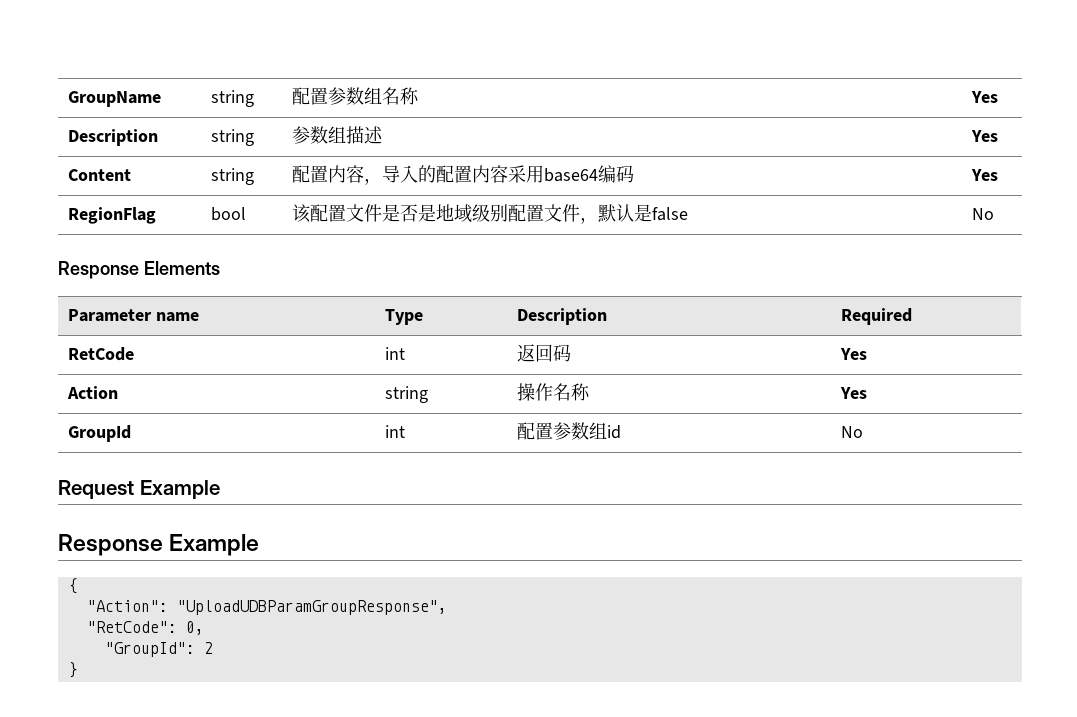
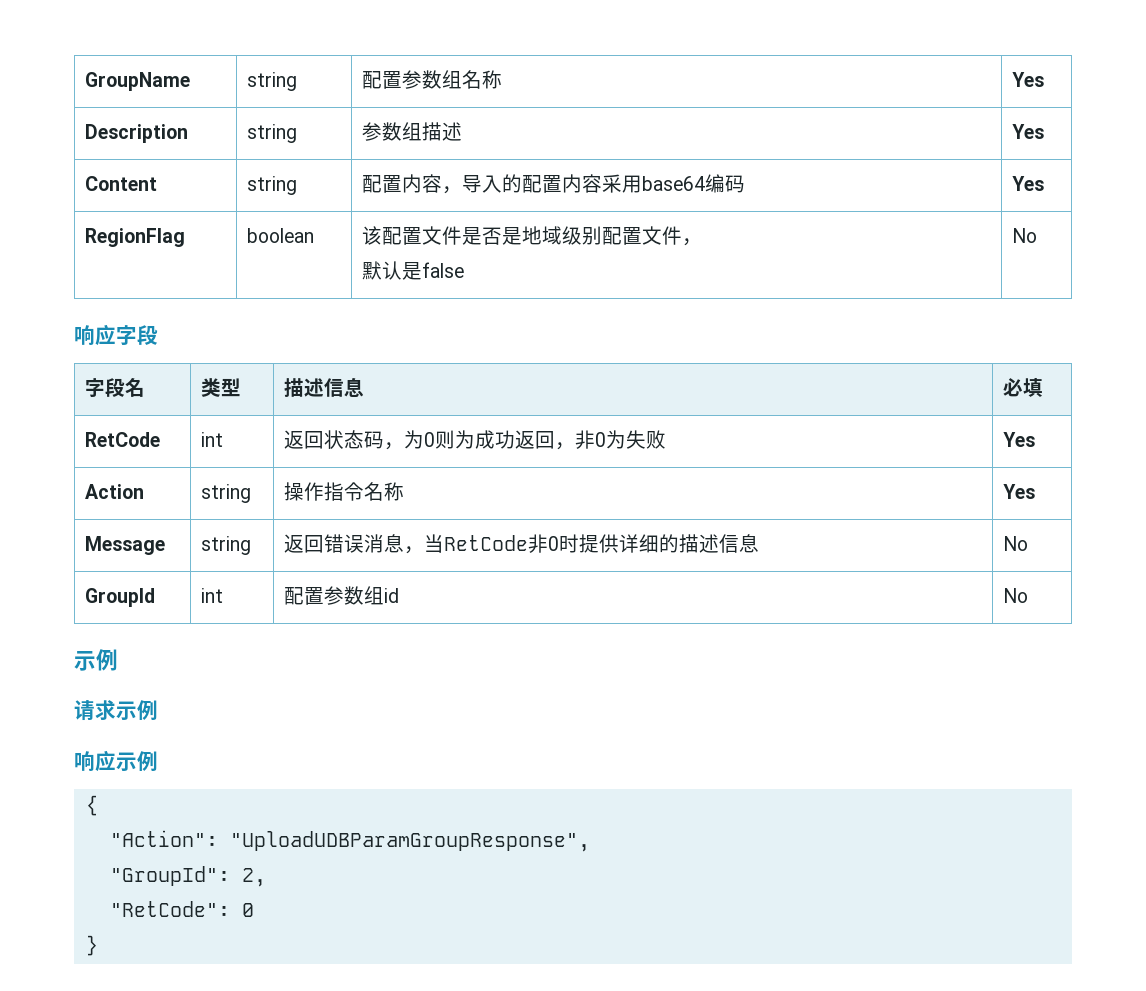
[210,207,246,221] bool -> [246,228,314,243] boolean
(598, 220) none -> (702, 242) //
[58,261,220,279] [67,309,199,322] [384,309,423,325] [516,308,607,325] [840,308,912,325] Response Elements // Parameter name | Type | Description | Required -> [74,324,158,346] [84,378,145,397] [200,378,241,397] [283,377,364,397] [1002,377,1043,397] 响应字段 // 字段名 | 类型 | 描述信息 | 必填
[552,344,571,362] 码 -> [323,430,666,450] 状态码，为0则为成功返回，非0为失败
[552,383,590,401] [839,387,867,399] 名称 | Yes -> [323,482,404,501] [1002,484,1035,499] [84,536,165,555] [200,536,251,555] [283,534,759,554] [1002,536,1028,551] 指令名称 | Yes // Message | string | 返回错误消息，当RetCode非0时提供详细的描述信息 | No
[58,480,220,499] [58,534,260,556] Request Example // Response Example -> [74,649,118,671] [74,700,158,721] [74,750,158,772] 示例 // 请求示例 // 响应示例
(447, 607) none -> [109,866,266,887] // "GroupId": 2,
[185,621,204,635] [104,642,213,657] 0, // "GroupId": 2 -> [241,903,254,917] 0

